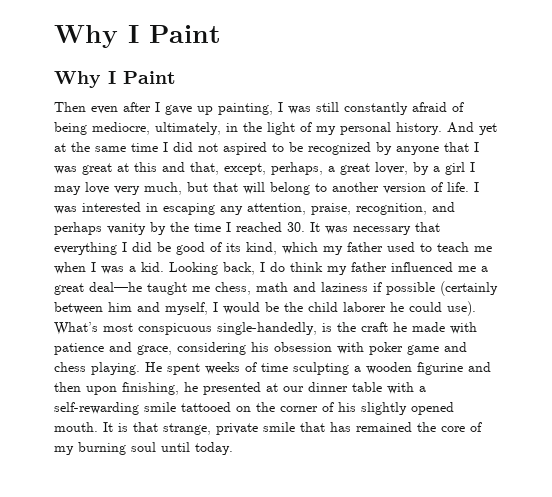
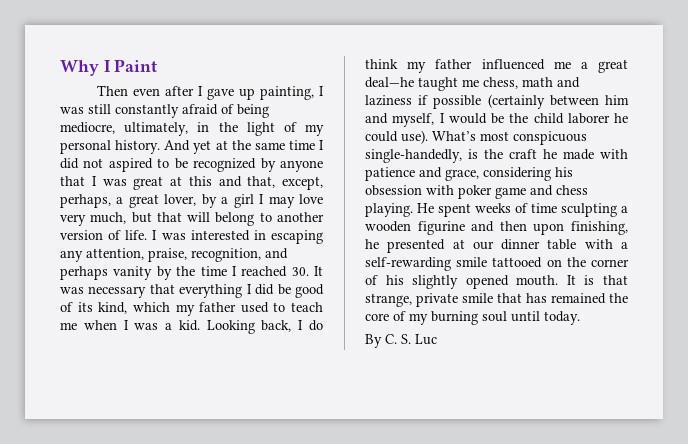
[54,25,221,48] [54,71,176,88] Why I Paint // Why I Paint -> [60,59,158,76] Why I Paint
(233, 448) none -> [365,334,437,348] // By C. S. Luc

